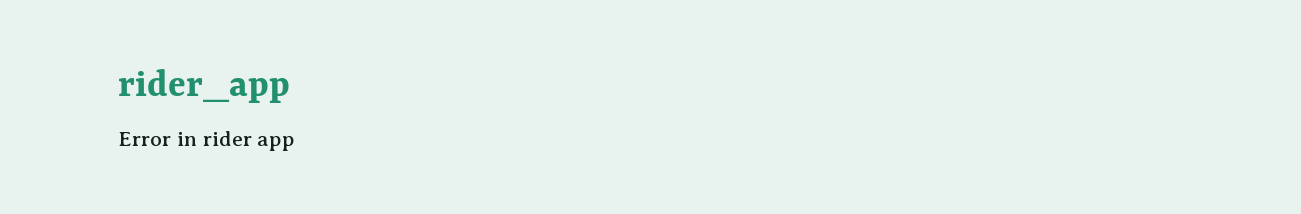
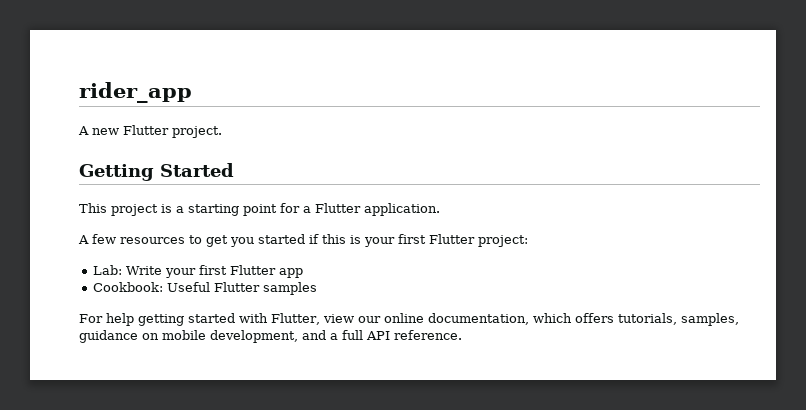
[118,131,296,151] Error in rider app -> [78,125,222,138] [79,163,234,181] [79,203,440,216] [78,234,528,247] [93,265,304,278] [93,282,318,295] [79,313,739,326] [79,330,462,343] A new Flutter project. // Getting Started // This project is a starting point for a Flutter application. // A few resources to get you started if this is your first Flutter project: // Lab: Write your first Flutter app // Cookbook: Useful Flutter samples // For help getting started with Flutter, view our online documentation, which offers tutorials, samples, guidance on mobile development, and a full API reference.

